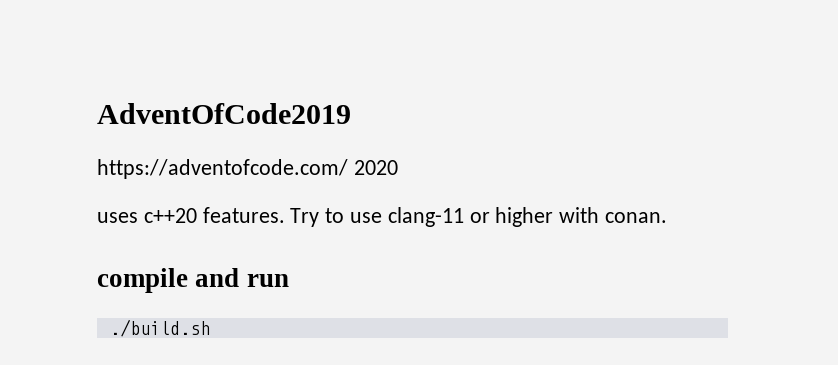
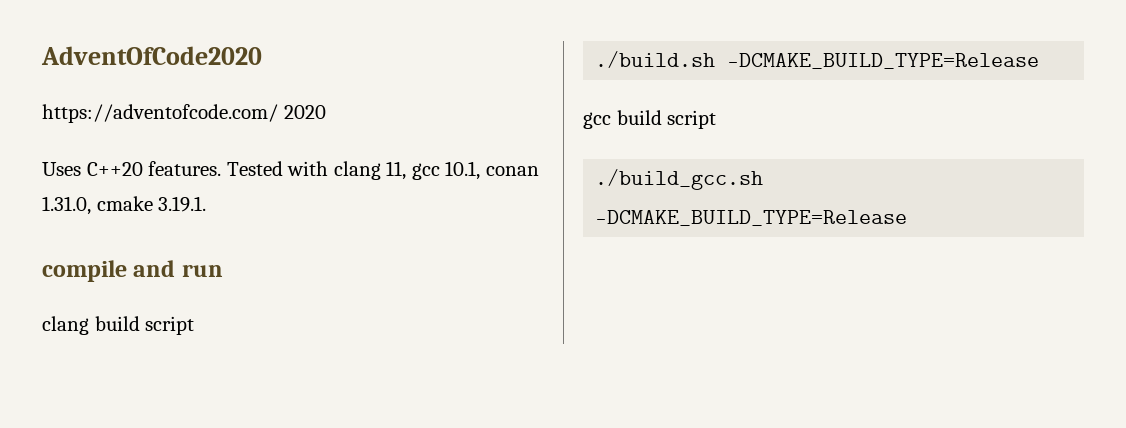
[97,103,351,124] AdventOfCode2019 -> [41,46,262,65] AdventOfCode2020
[97,207,668,227] [97,268,289,293] [109,319,210,337] uses c++20 features. Try to use clang-11 or higher with conan. // compile and run // ./build.sh -> [42,161,539,180] [42,196,207,215] [42,260,223,282] [42,316,195,335] [595,51,1040,69] [583,110,717,129] [595,169,764,190] [595,210,908,226] Uses C++20 features. Tested with clang 11, gcc 10.1, conan 1.31.0, cmake 3.19.1. // compile and run // clang build script // ./build.sh -DCMAKE_BUILD_TYPE=Release // gcc build script // ./build_gcc.sh -DCMAKE_BUILD_TYPE=Release

